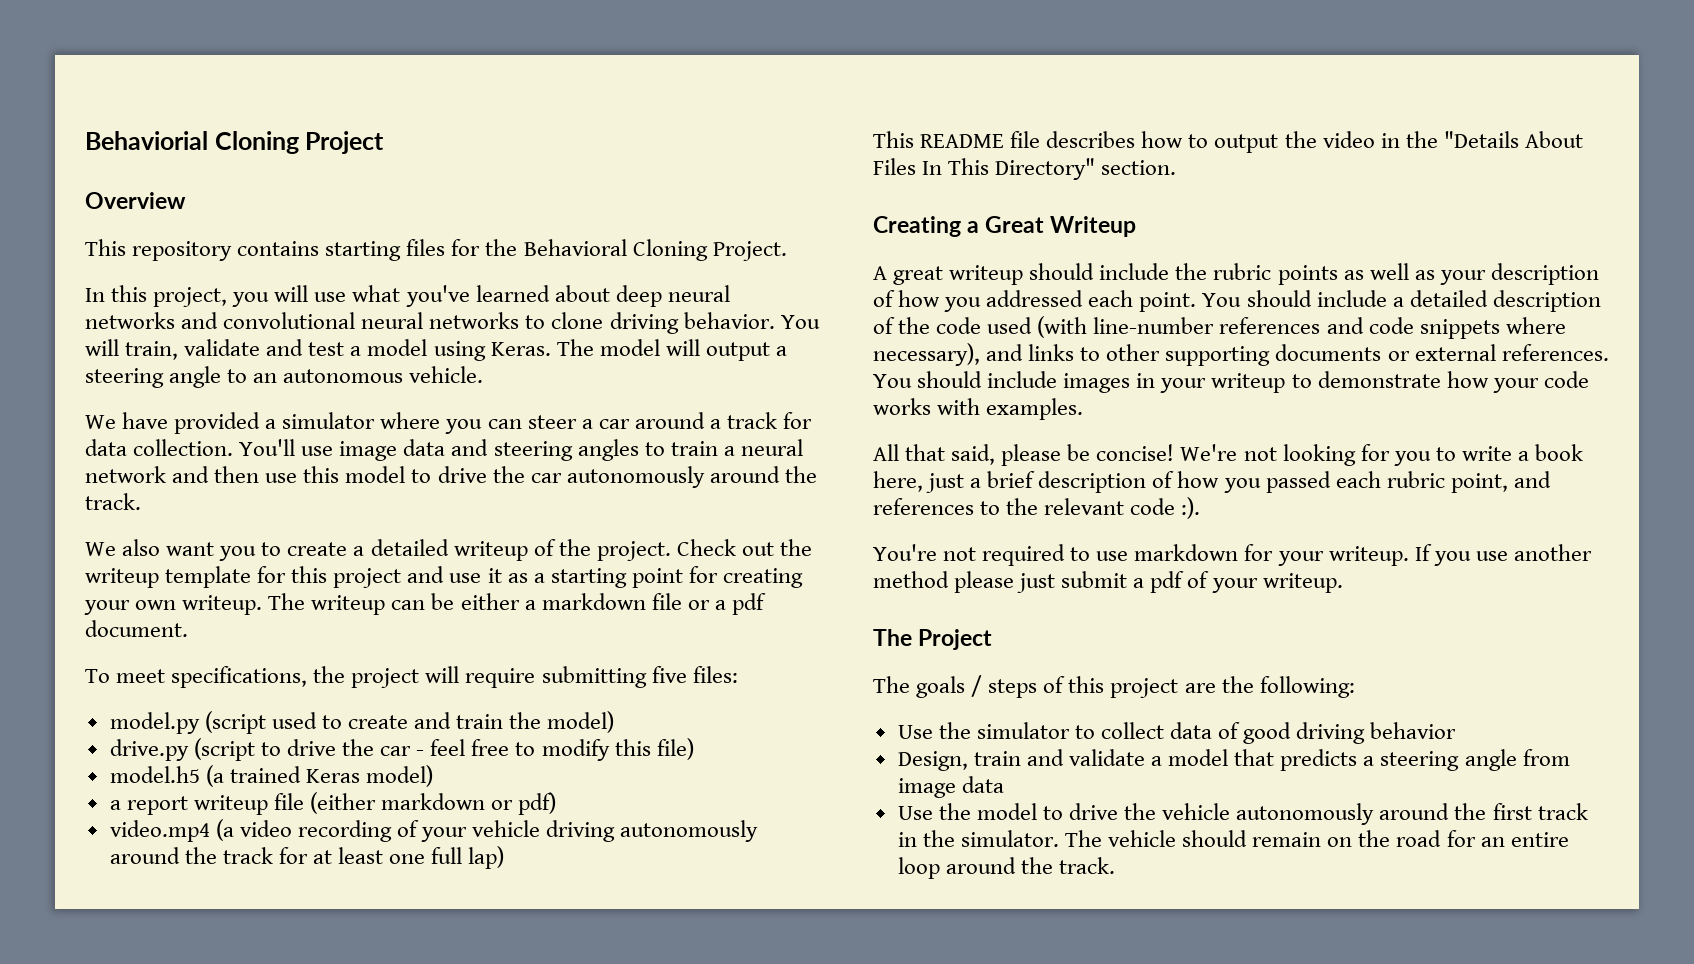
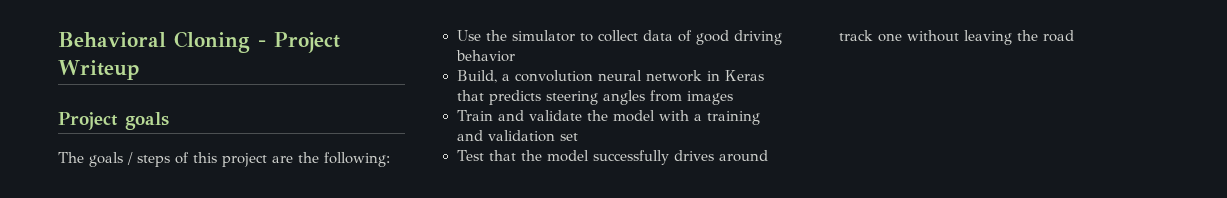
[85,131,385,154] [85,192,186,209] [85,239,787,261] [85,285,730,307] [85,312,820,334] [85,339,787,361] [85,366,484,388] [85,412,813,434] [85,439,803,461] [85,466,817,488] [85,493,141,510] [85,539,813,561] [85,566,803,588] [84,593,766,615] [85,620,188,637] [85,666,738,688] [109,711,615,734] [109,738,694,761] [109,765,434,787] [109,792,557,815] [109,819,759,842] [109,846,505,869] [873,131,1583,153] [873,158,1177,180] [873,216,1137,237] [873,263,1599,285] [873,290,1601,312] [873,316,1566,339] [873,343,1609,366] [873,371,1589,393] [873,398,1084,420] [873,444,1584,466] [873,471,1551,493] [873,497,1201,519] [873,544,1592,566] [873,571,1343,593] [873,629,993,650] Behaviorial Cloning Project // Overview // This repository contains starting files for the Behavioral Cloning Project. // In this project, you will use what you've learned about deep neural networks and convolutional neural networks to clone driving behavior. You will train, validate and test a model using Keras. The model will output a steering angle to an autonomous vehicle. // We have provided a simulator where you can steer a car around a track for data collection. You'll use image data and steering angles to train a neural network and then use this model to drive the car autonomously around the track. // We also want you to create a detailed writeup of the project. Check out the writeup template for this project and use it as a starting point for creating your own writeup. The writeup can be either a markdown file or a pdf document. // To meet specifications, the project will require submitting five files: // model.py (script used to create and train the model) // drive.py (script to drive the car - feel free to modify this file) // model.h5 (a trained Keras model) // a report writeup file (either markdown or pdf) // video.mp4 (a video recording of your vehicle driving autonomously around the track for at least one full lap) // This README file describes how to output the video in the "Details About Files In This Directory" section. // Creating a Great Writeup // A great writeup should include the rubric points as well as your description of how you addressed each point. You should include a detailed description of the code used (with line-number references and code snippets where necessary), and links to other supporting documents or external references. You should include images in your writeup to demonstrate how your code works with examples. // All that said, please be concise! We're not looking for you to write a book here, just a brief description of how you passed each rubric point, and references to the relevant code :). // You're not required to use markdown for your writeup. If you use another method please just submit a pdf of your writeup. // The Project -> [58,31,340,53] [58,60,140,80] [58,112,169,130] Behavioral Cloning - Project Writeup // Project goals
[897,749,1570,771] [897,776,1004,798] [897,803,1588,825] [897,830,1569,847] [897,857,1115,879] Design, train and validate a model that predicts a steering angle from image data // Use the model to drive the vehicle autonomously around the first track in the simulator. The vehicle should remain on the road for an entire loop around the track. -> [456,70,764,83] [456,90,733,105] [456,110,761,125] [456,130,578,142] [456,150,769,165] [838,30,1074,45] Build, a convolution neural network in Keras that predicts steering angles from images // Train and validate the model with a training and validation set // Test that the model successfully drives around track one without leaving the road

